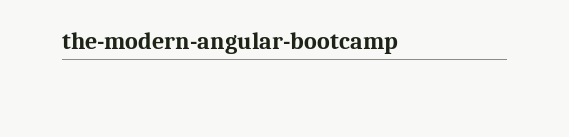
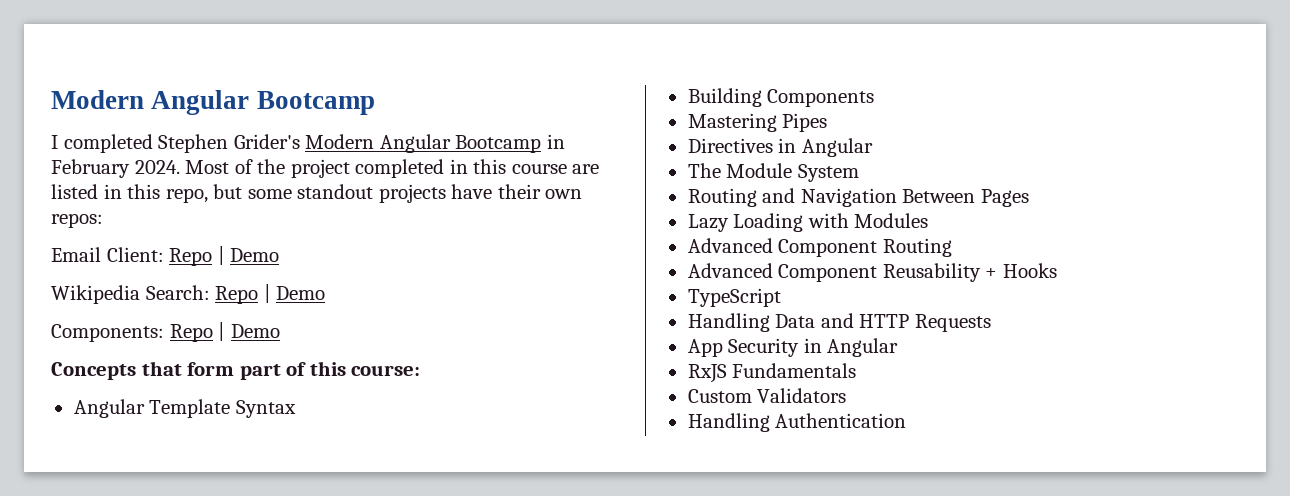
[62,32,398,54] the-modern-angular-bootcamp -> [51,90,375,115] [51,134,565,153] [51,159,600,178] [51,184,583,203] [51,213,103,228] [51,246,280,266] [51,284,326,304] [51,322,280,342] [51,361,421,380] [73,399,296,418] [687,88,875,107] [687,113,828,132] [687,138,873,157] [687,163,859,182] [687,188,1029,207] [687,213,929,232] [687,238,952,257] [687,263,1057,282] [687,288,781,307] [687,313,991,332] [687,338,899,357] [687,363,857,383] [687,388,847,403] [687,413,907,432] Modern Angular Bootcamp // I completed Stephen Grider's Modern Angular Bootcamp in February 2024. Most of the project completed in this course are listed in this repo, but some standout projects have their own repos: // Email Client: Repo | Demo // Wikipedia Search: Repo | Demo // Components: Repo | Demo // Concepts that form part of this course: // Angular Template Syntax // Building Components // Mastering Pipes // Directives in Angular // The Module System // Routing and Navigation Between Pages // Lazy Loading with Modules // Advanced Component Routing // Advanced Component Reusability + Hooks // TypeScript // Handling Data and HTTP Requests // App Security in Angular // RxJS Fundamentals // Custom Validators // Handling Authentication

